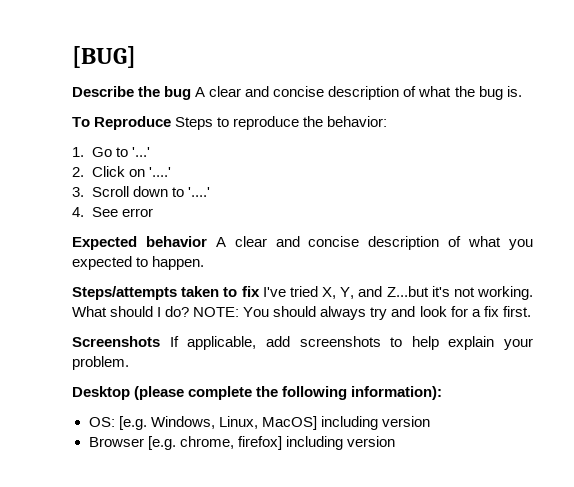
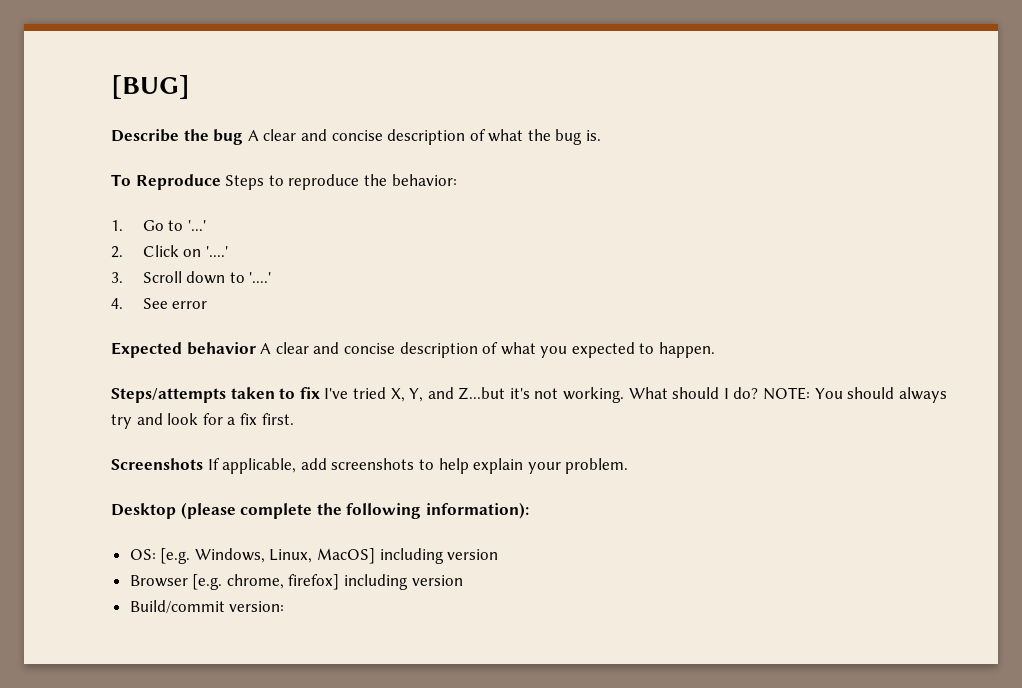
(395, 441) none -> [129,600,285,613] // Build/commit version:

